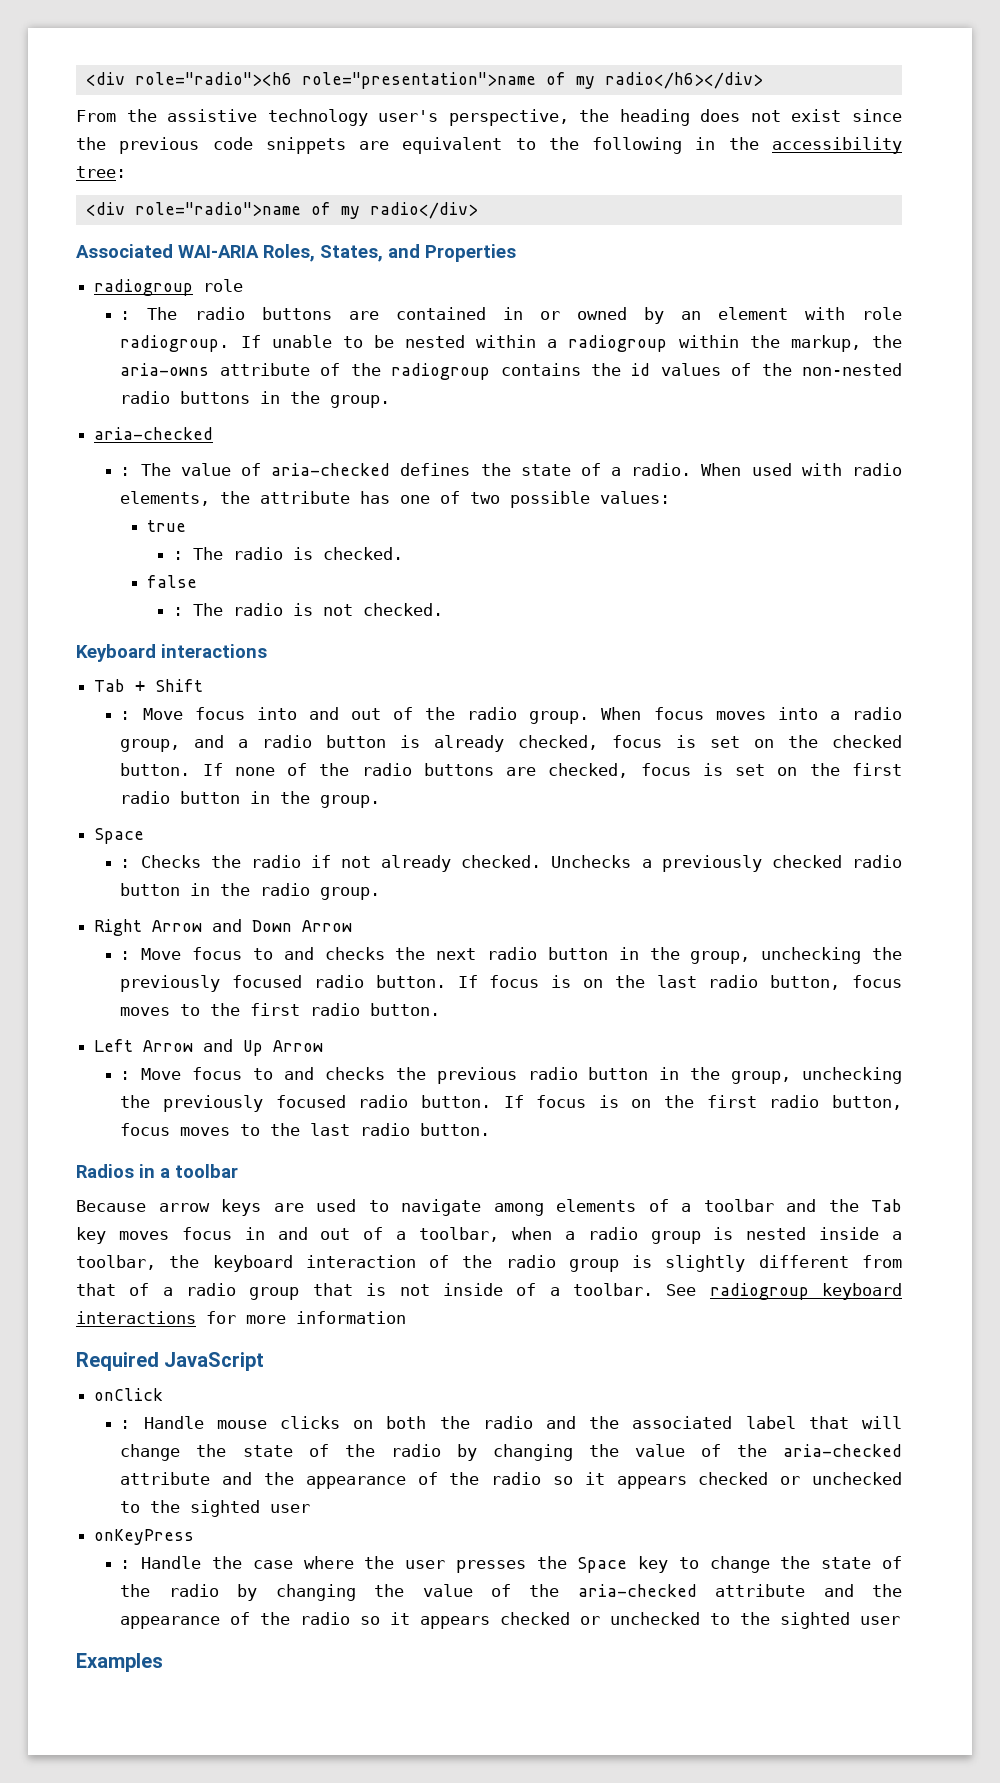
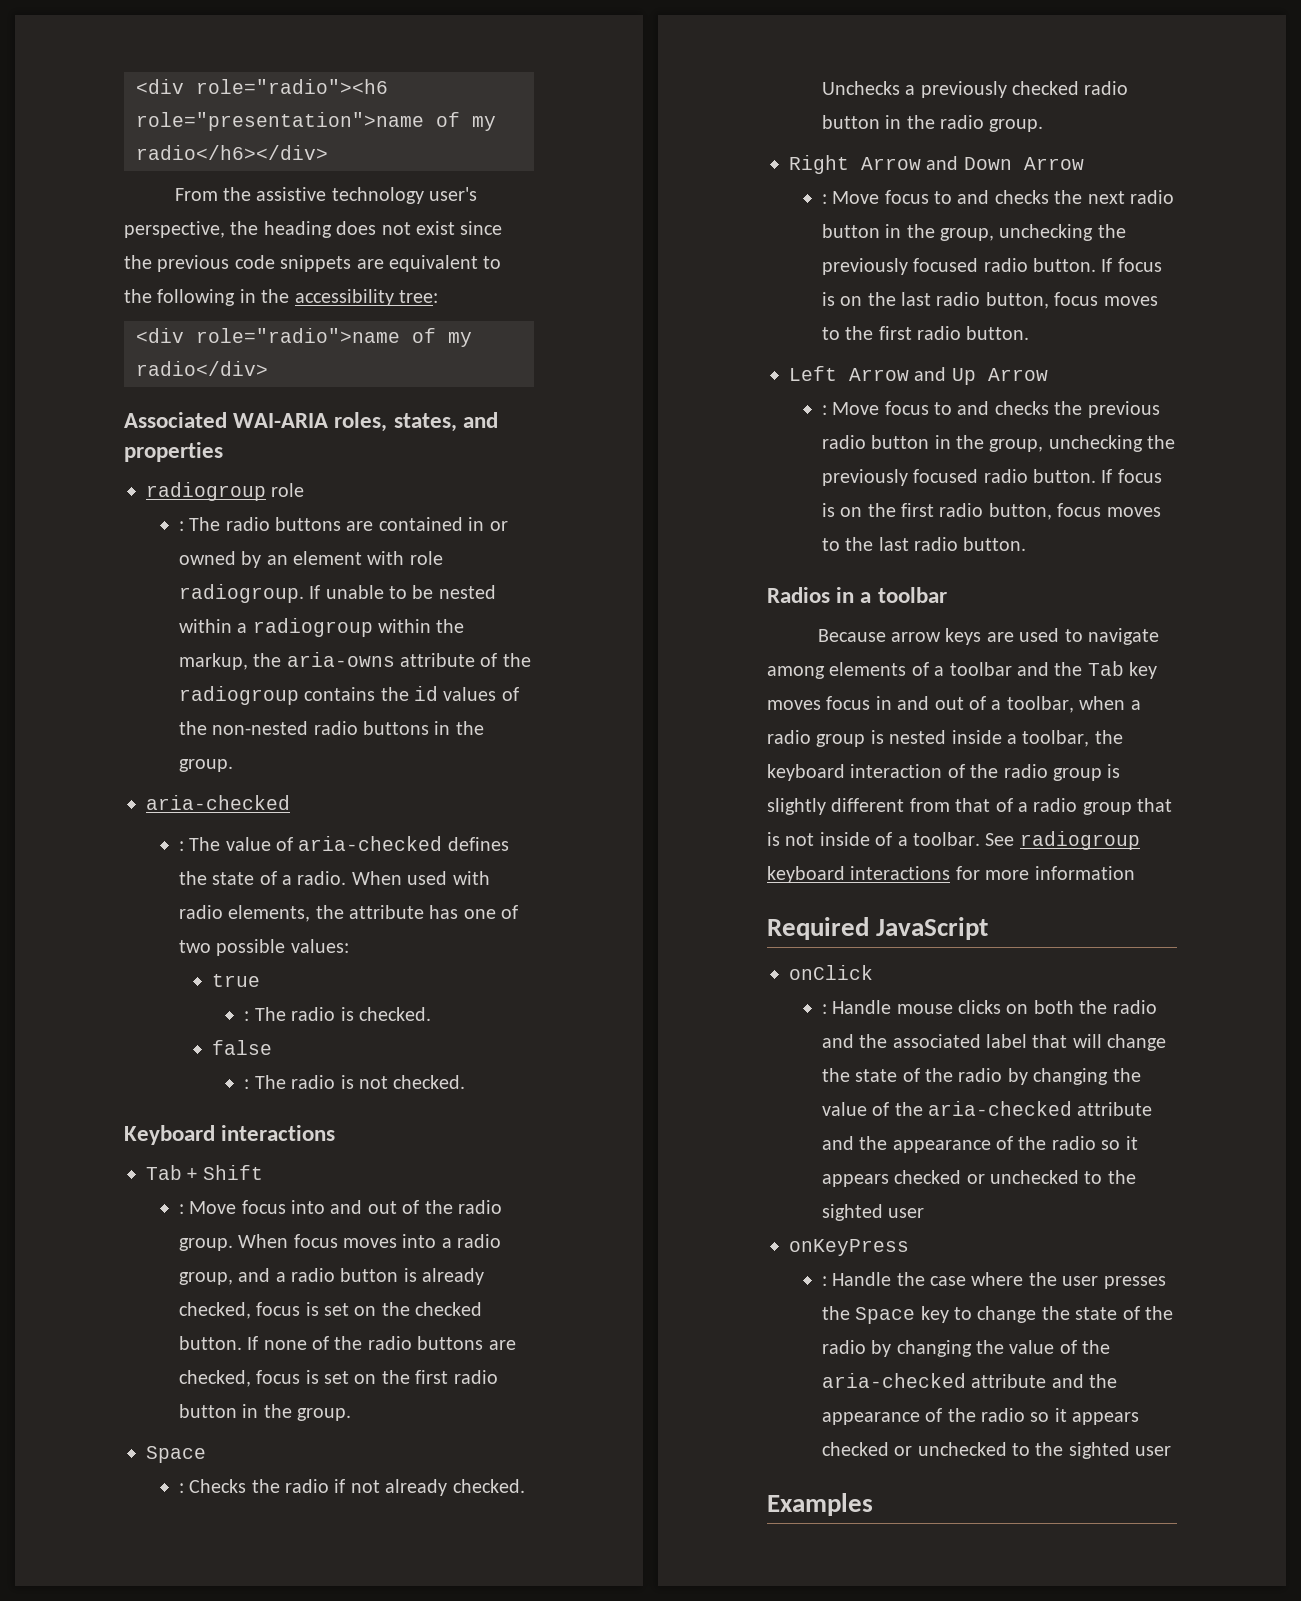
[263,244,516,262] Roles, States, and Properties -> [334,412,498,432] [124,442,223,462] roles, states, and properties

